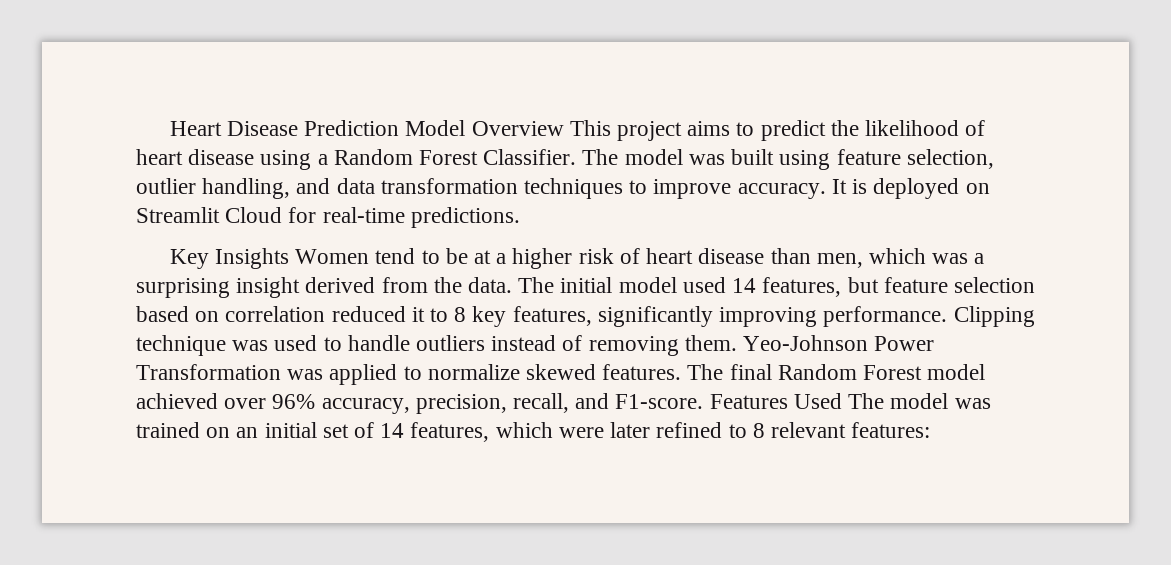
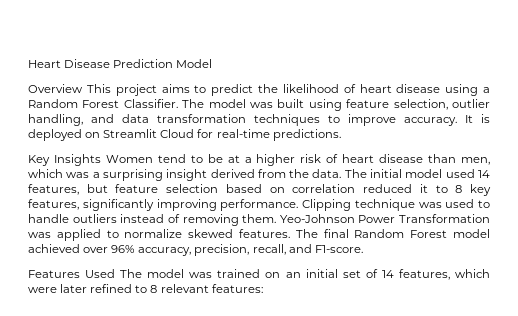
(466, 128) none -> (213, 63) //
(704, 401) none -> (363, 249) //

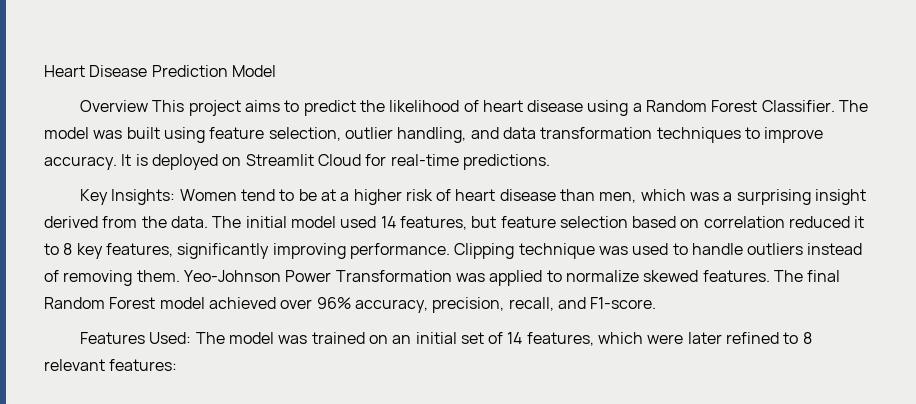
[53,154,101,166] Insights -> [111,189,176,205] Insights:
[85,269,116,278] Used -> [149,332,192,344] Used:

